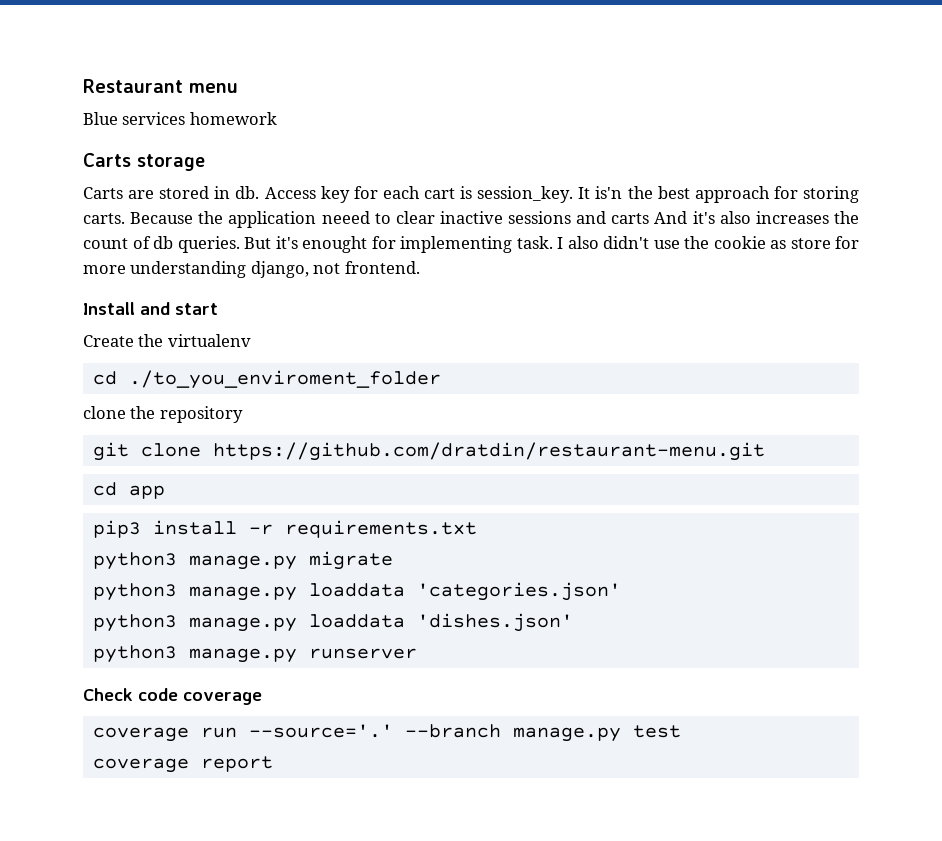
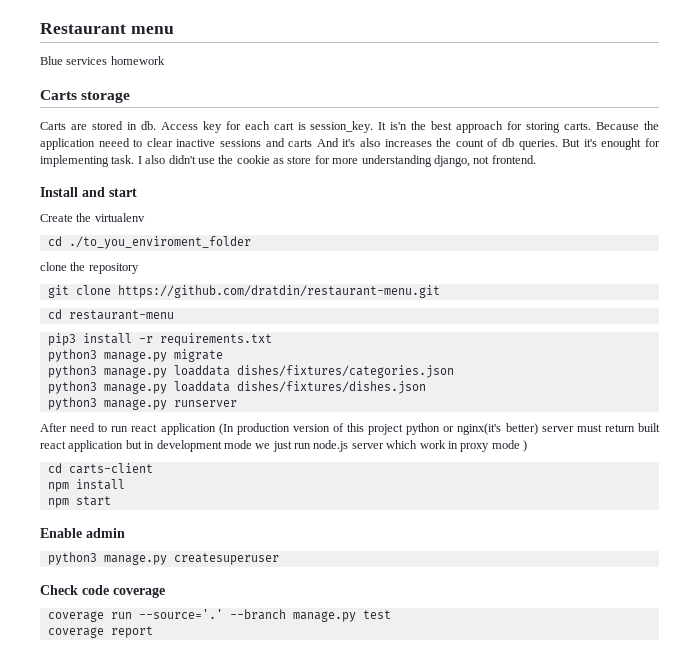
[128,485,165,499] app -> [68,310,174,320] restaurant-menu
[416,582,621,601] [92,613,573,632] 'categories.json' // python3 manage.py loaddata 'dishes.json' -> [236,365,454,378] [47,381,426,394] dishes/fixtures/categories.json // python3 manage.py loaddata dishes/fixtures/dishes.json
(417, 653) none -> [40,423,660,435] [40,440,527,452] [47,463,153,474] [47,479,125,492] [47,496,111,508] [40,528,125,538] [47,552,279,565] // After need to run react application (In production version of this project python or nginx(it's better) server must return built react application but in development mode we just run node.js server which work in proxy mode ) // cd carts-client // npm install // npm start // Enable admin // python3 manage.py createsuperuser

